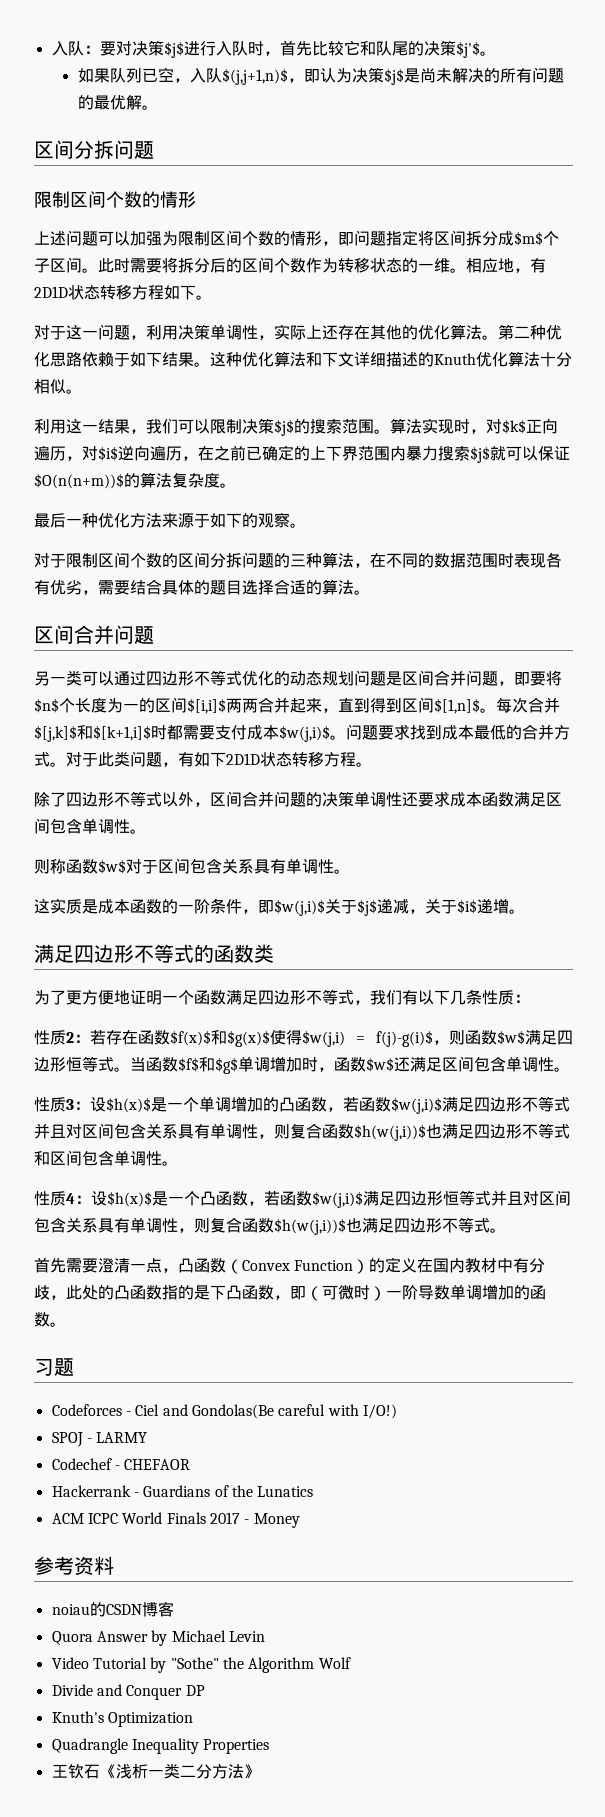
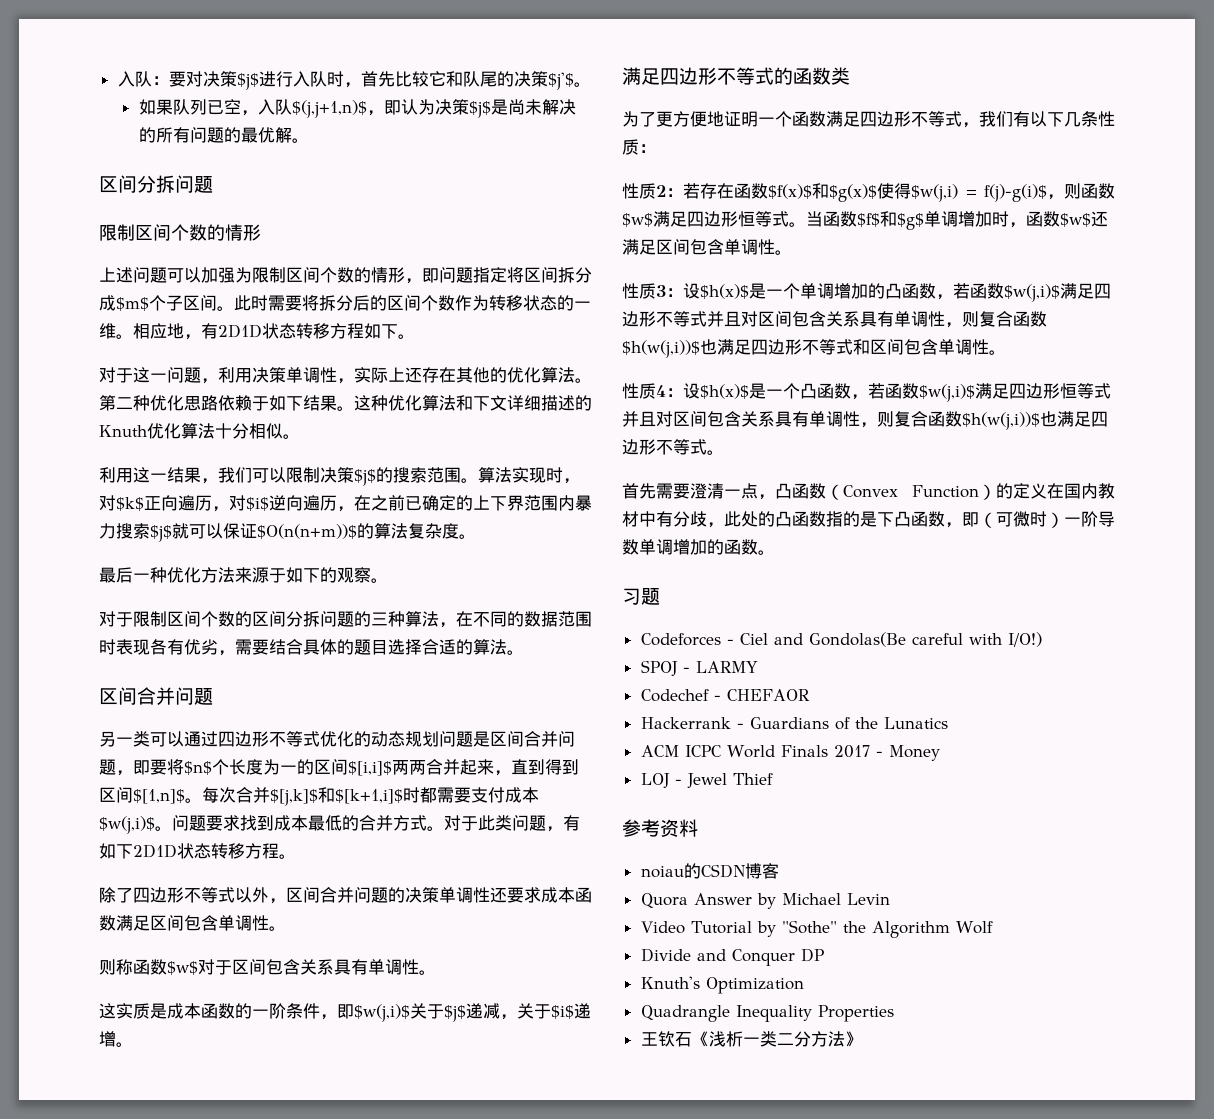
(300, 1520) none -> [640,773,773,788] // LOJ - Jewel Thief

